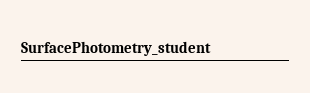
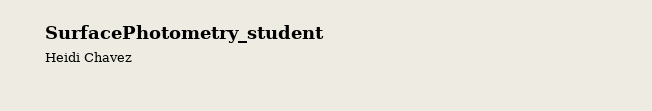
(211, 48) none -> [45,52,132,62] // Heidi Chavez

